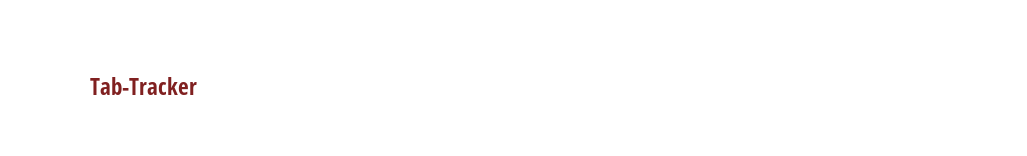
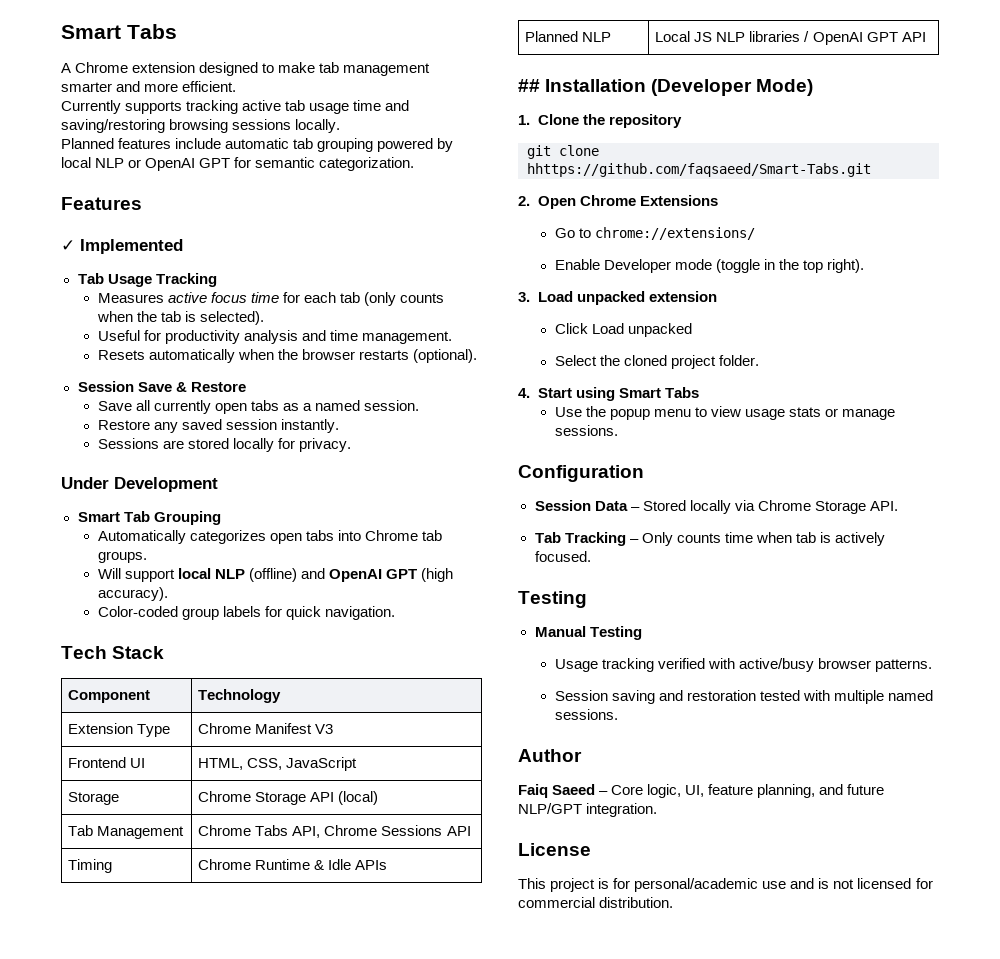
[90,77,197,95] Tab-Tracker -> [61,24,177,39] [61,62,431,76] [61,81,237,92] [61,100,410,114] [61,119,341,133] [61,138,454,152] [61,157,415,171] [61,197,142,210] [61,239,183,254] [77,273,217,287] [97,292,444,306] [96,311,264,325] [97,330,452,344] [97,349,477,363] [77,381,246,392] [97,400,419,414] [97,419,339,433] [97,438,351,452] [61,477,218,492] [77,511,221,525] [97,530,442,544] [97,551,147,563] [97,568,453,582] [97,587,168,601] [97,606,395,620] [61,646,165,659] [68,690,151,703] [198,689,282,703] [68,723,171,737] [198,723,334,734] [68,757,146,768] [198,757,358,771] [68,792,120,805] [198,791,379,805] [68,825,185,839] [198,825,471,838] [68,859,113,873] [198,859,388,870] [525,31,612,42] [655,31,926,45] [518,79,814,96] [518,114,683,128] [527,145,599,159] [527,163,871,177] [518,195,719,209] [554,227,755,240] [554,259,864,273] [518,291,718,305] [554,323,692,337] [554,355,759,369] [518,387,700,401] [554,406,896,420] [554,425,618,436] [518,465,644,482] [534,500,898,514] [534,532,885,546] [534,551,591,562] [518,591,587,608] [534,626,642,640] [554,658,932,672] [554,690,933,704] [554,709,618,720] [518,749,582,762] [518,784,885,798] [518,803,658,817] [518,843,591,856] [518,878,933,892] [518,897,674,908] Smart Tabs // A Chrome extension designed to make tab management smarter and more efficient. // Currently supports tracking active tab usage time and saving/restoring browsing sessions locally. // Planned features include automatic tab grouping powered by local NLP or OpenAI GPT for semantic categorization. // Features // ✓ Implemented // Tab Usage Tracking // Measures active focus time for each tab (only counts when the tab is selected). // Useful for productivity analysis and time management. // Resets automatically when the browser restarts (optional). // Session Save & Restore // Save all currently open tabs as a named session. // Restore any saved session instantly. // Sessions are stored locally for privacy. // Under Development // Smart Tab Grouping // Automatically categorizes open tabs into Chrome tab groups. // Will support local NLP (offline) and OpenAI GPT (high accuracy). // Color-coded group labels for quick navigation. // Tech Stack // Component | Technology // Extension Type | Chrome Manifest V3 // Frontend UI | HTML, CSS, JavaScript // Storage | Chrome Storage API (local) // Tab Management | Chrome Tabs API, Chrome Sessions API // Timing | Chrome Runtime & Idle APIs // Planned NLP | Local JS NLP libraries / OpenAI GPT API // ## Installation (Developer Mode) // 1. Clone the repository // git clone hhttps://github.com/faqsaeed/Smart-Tabs.git // 2. Open Chrome Extensions // Go to chrome://extensions/ // Enable Developer mode (toggle in the top right). // 3. Load unpacked extension // Click Load unpacked // Select the cloned project folder. // 4. Start using Smart Tabs // Use the popup menu to view usage stats or manage sessions. // Configuration // Session Data – Stored locally via Chrome Storage API. // Tab Tracking – Only counts time when tab is actively focused. // Testing // Manual Testing // Usage tracking verified with active/busy browser patterns. // Session saving and restoration tested with multiple named sessions. // Author // Faiq Saeed – Core logic, UI, feature planning, and future NLP/GPT integration. // License // This project is for personal/academic use and is not licensed for commercial distribution.

